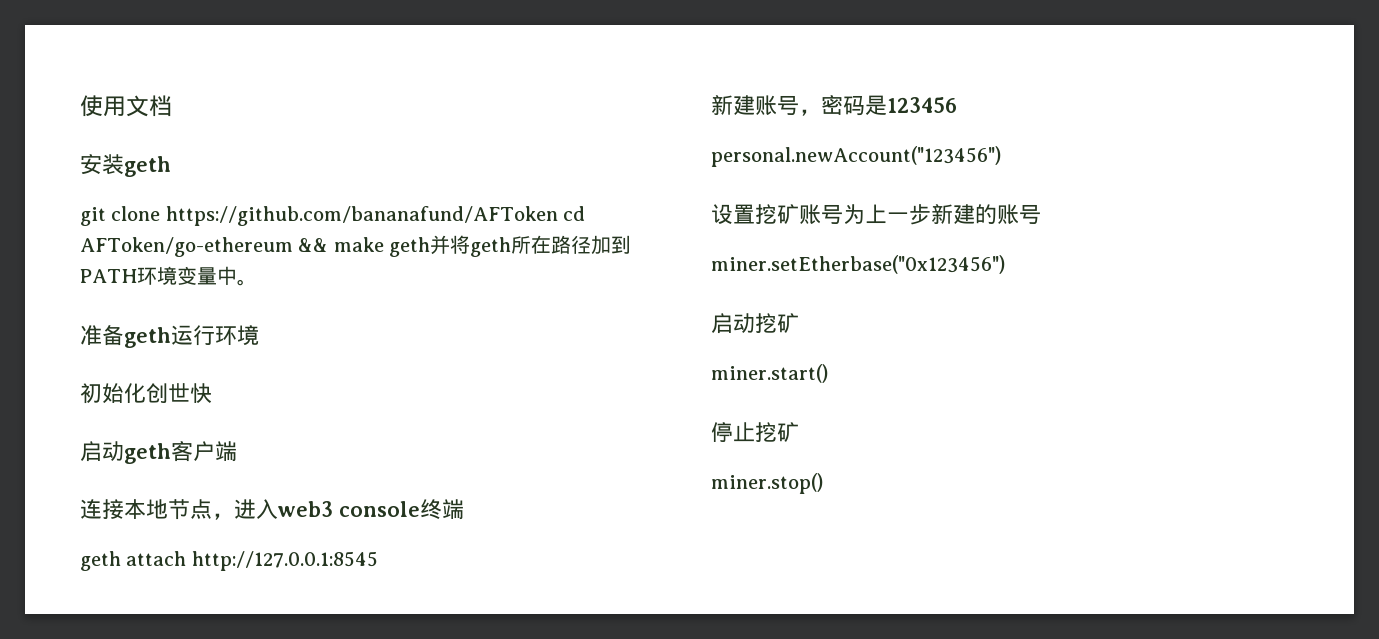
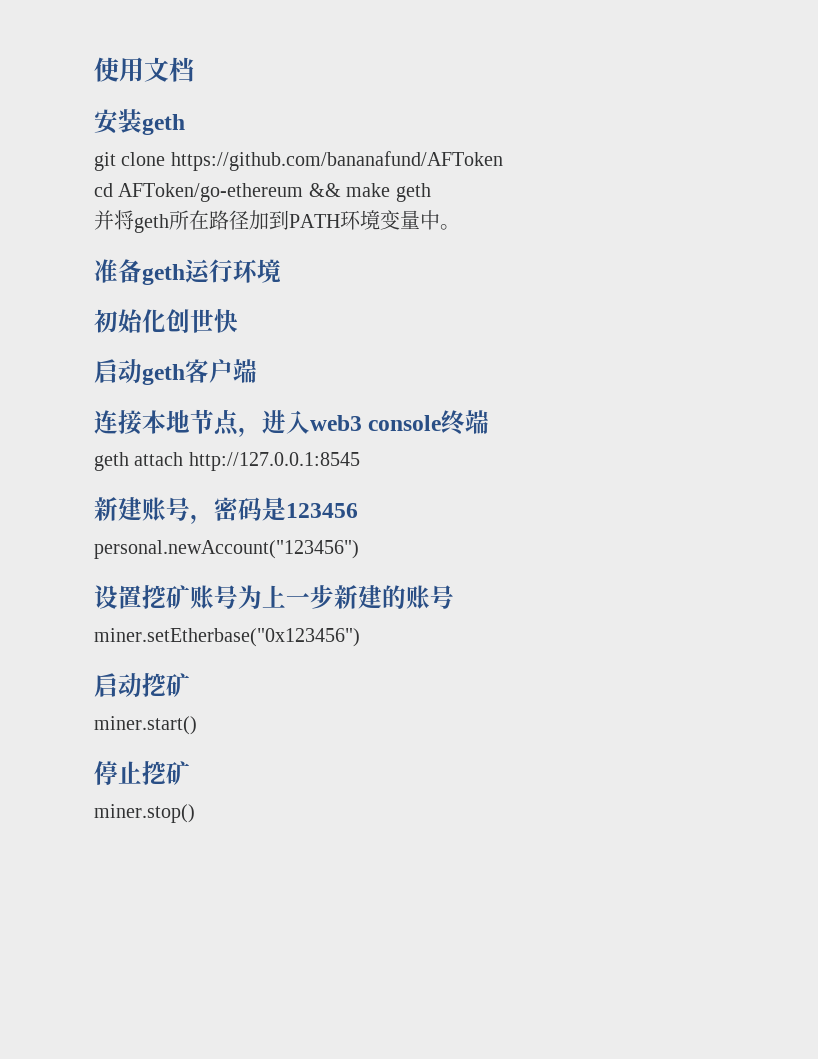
(558, 216) none -> (503, 161) //
(431, 247) none -> (431, 192) //

